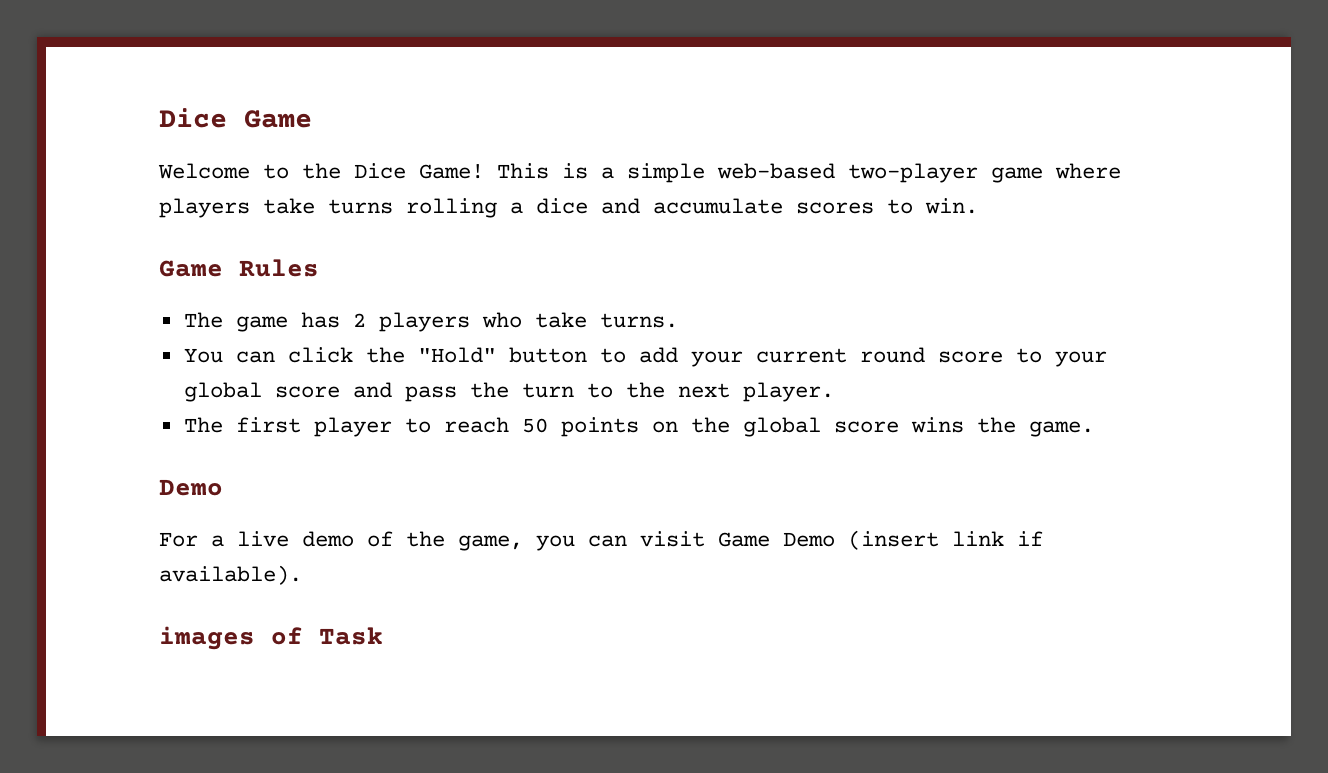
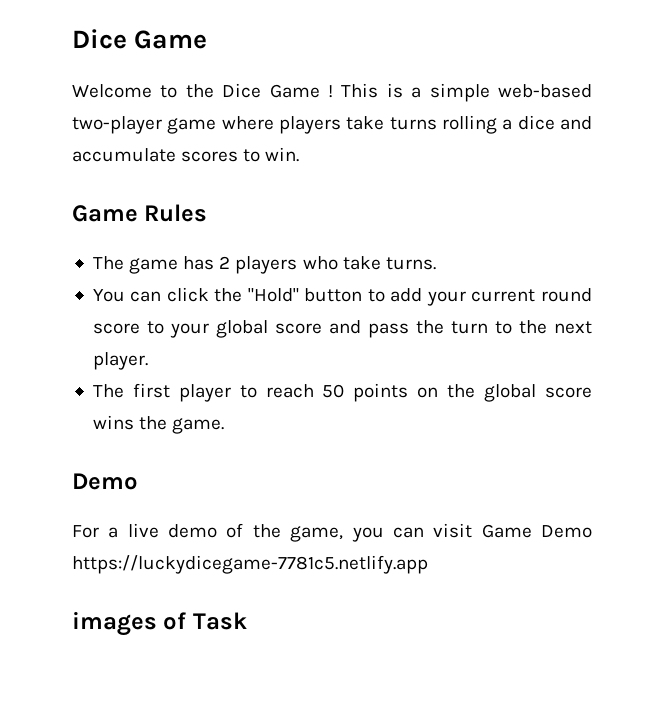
[419,164,484,179] Game! -> [269,84,333,98] Game !
[848,530,1043,550] [159,565,302,585] (insert link if available). -> [72,555,428,574] https://luckydicegame-7781c5.netlify.app

